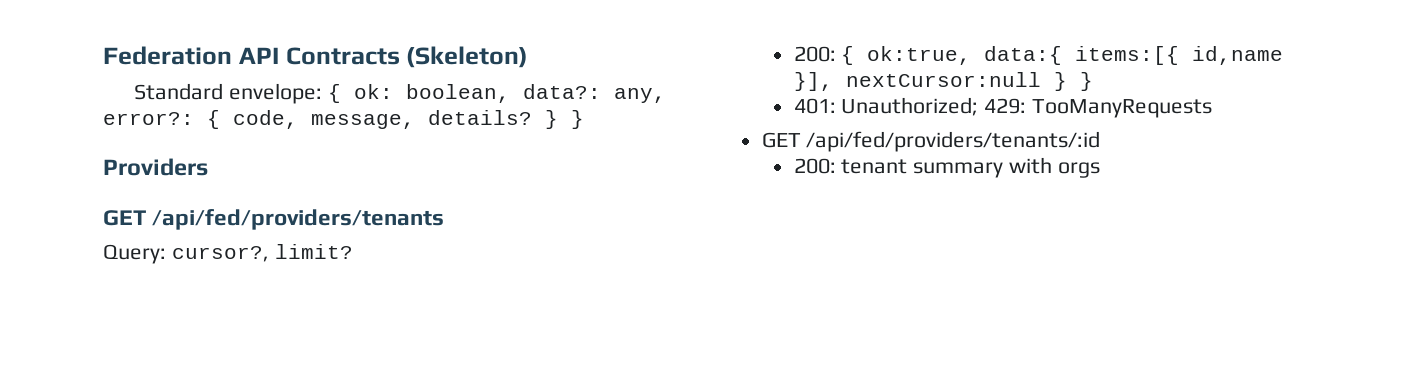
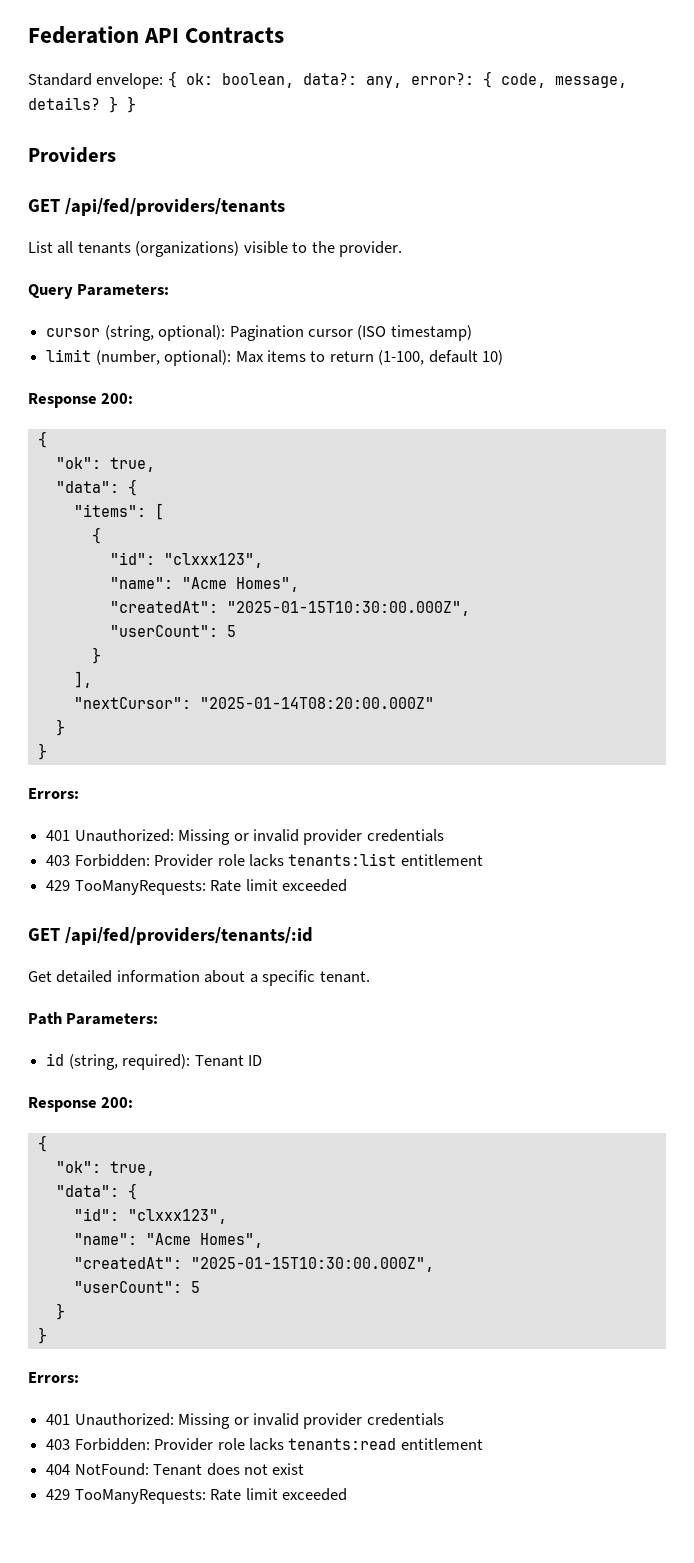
[406,46,529,68] (Skeleton) -> (285, 35) none
[103,244,353,264] [793,46,1284,65] [793,72,1093,91] [793,97,1213,118] [761,131,1101,152] [793,157,1100,178] Query: cursor?, limit? // 200: { ok:true, data:{ items:[{ id,name }], nextCursor:null } } // 401: Unauthorized; 429: TooManyRequests // GET /api/fed/providers/tenants/:id // 200: tenant summary with orgs -> [28,241,403,257] [28,284,170,299] [46,325,472,341] [46,349,504,366] [28,393,134,408] [37,431,47,448] [55,457,155,472] [55,479,137,496] [73,503,164,520] [91,527,101,544] [109,552,263,568] [109,577,299,592] [109,601,470,616] [109,625,236,637] [91,647,101,664] [73,671,92,688] [73,697,434,709] [55,719,65,736] [37,743,47,760] [28,788,79,799] [46,829,444,845] [46,853,483,867] [46,879,347,895] [28,927,313,945] [28,970,370,986] [28,1012,159,1025] [46,1053,262,1070] [28,1097,134,1112] [37,1135,47,1152] [55,1161,155,1176] [55,1183,137,1200] [73,1208,227,1224] [73,1233,263,1248] [73,1257,434,1272] [73,1281,200,1293] [55,1303,65,1320] [37,1327,47,1344] [28,1372,79,1383] [46,1413,444,1429] [46,1438,483,1451] [46,1463,305,1476] [46,1488,347,1504] List all tenants (organizations) visible to the provider. // Query Parameters: // cursor (string, optional): Pagination cursor (ISO timestamp) // limit (number, optional): Max items to return (1-100, default 10) // Response 200: // { // "ok": true, // "data": { // "items": [ // { // "id": "clxxx123", // "name": "Acme Homes", // "createdAt": "2025-01-15T10:30:00.000Z", // "userCount": 5 // } // ], // "nextCursor": "2025-01-14T08:20:00.000Z" // } // } // Errors: // 401 Unauthorized: Missing or invalid provider credentials // 403 Forbidden: Provider role lacks tenants:list entitlement // 429 TooManyRequests: Rate limit exceeded // GET /api/fed/providers/tenants/:id // Get detailed information about a specific tenant. // Path Parameters: // id (string, required): Tenant ID // Response 200: // { // "ok": true, // "data": { // "id": "clxxx123", // "name": "Acme Homes", // "createdAt": "2025-01-15T10:30:00.000Z", // "userCount": 5 // } // } // Errors: // 401 Unauthorized: Missing or invalid provider credentials // 403 Forbidden: Provider role lacks tenants:read entitlement // 404 NotFound: Tenant does not exist // 429 TooManyRequests: Rate limit exceeded

